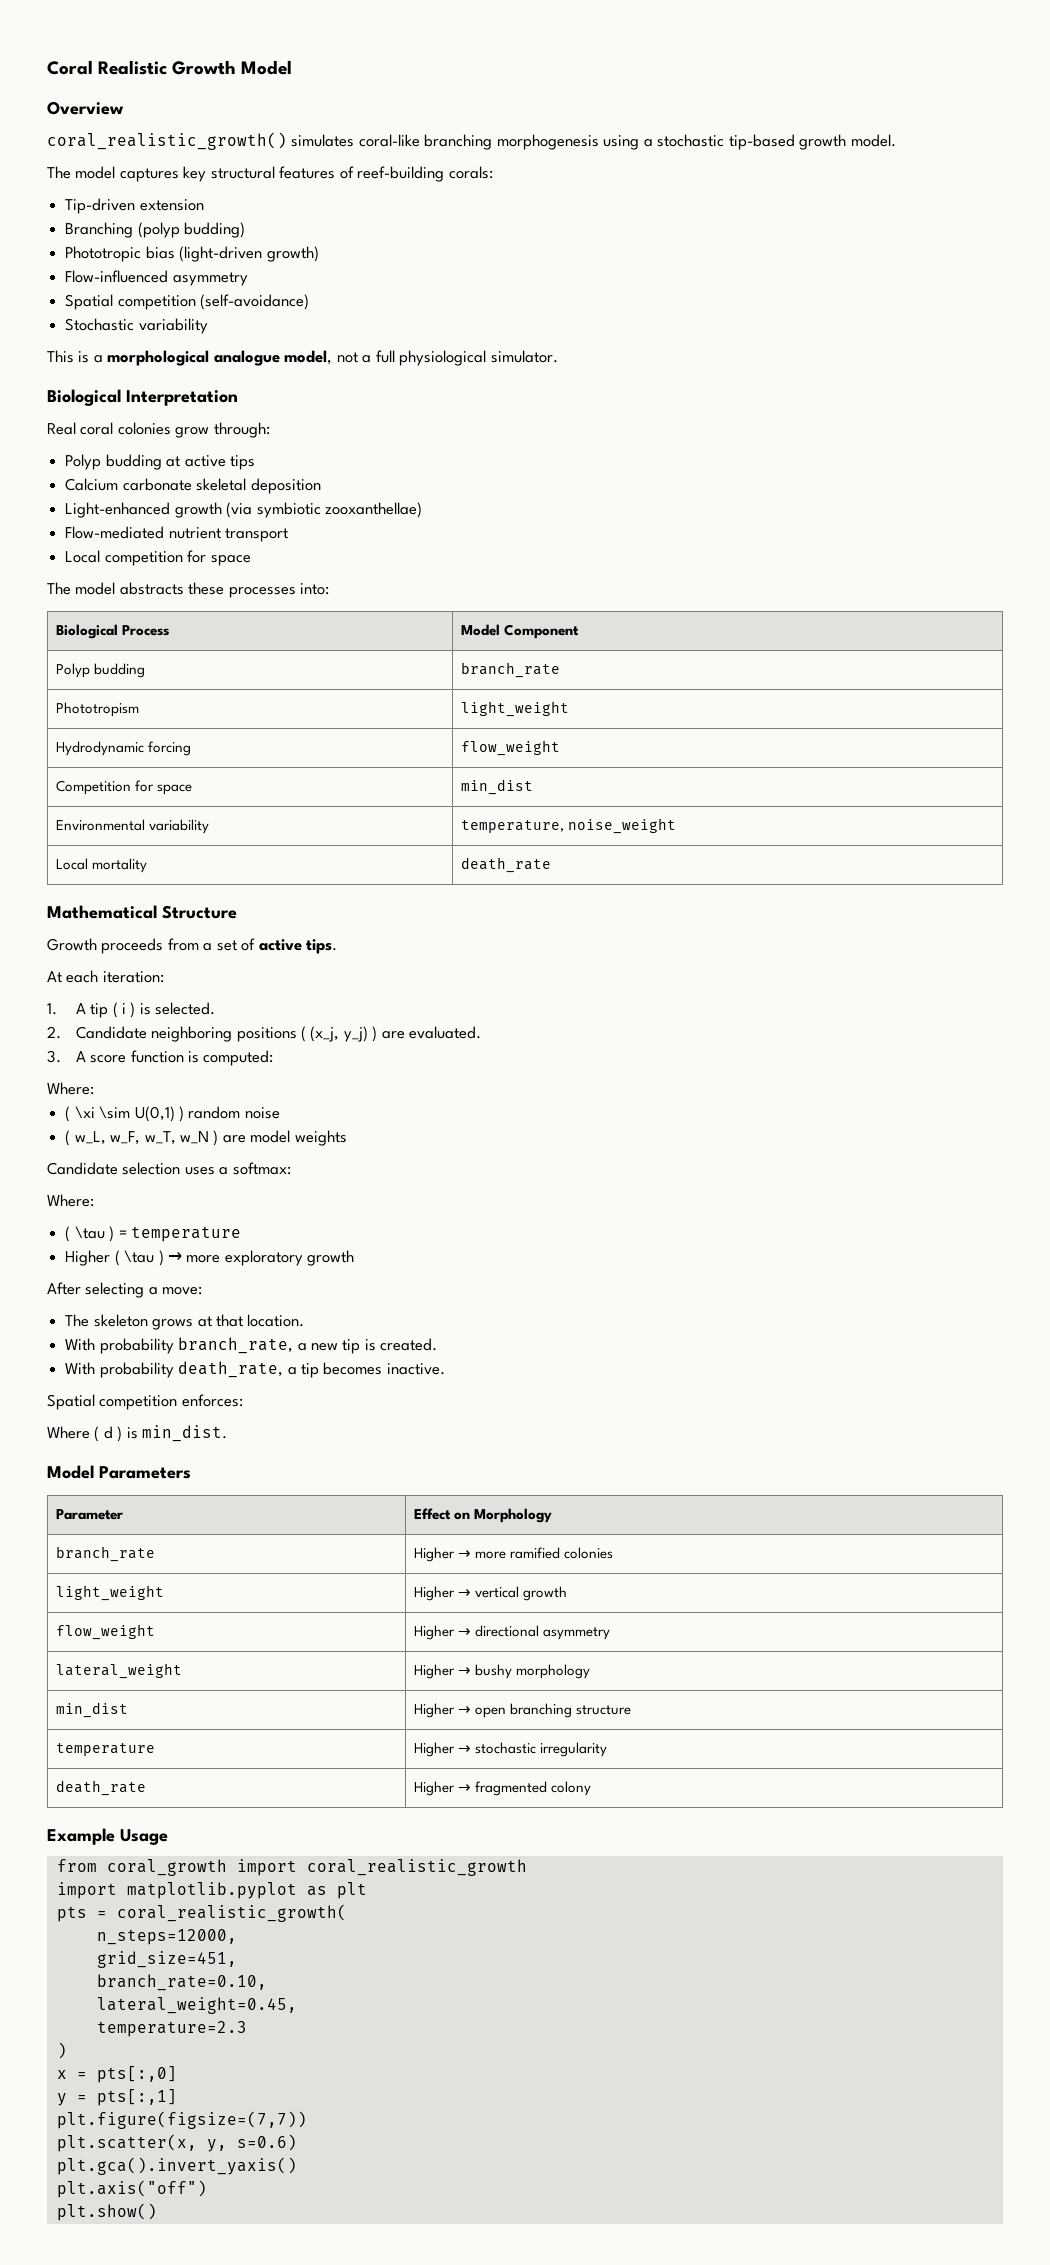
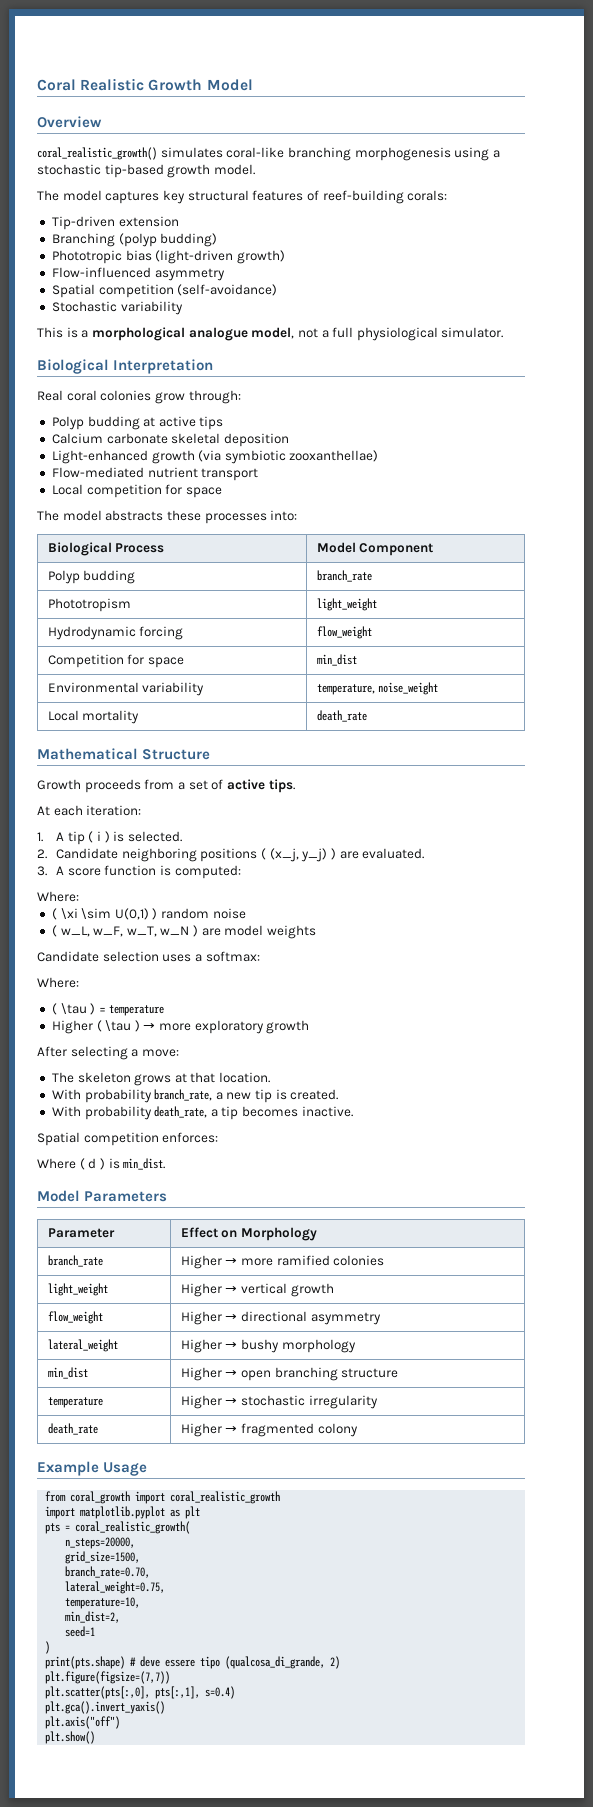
[96,1929,237,1945] [96,1951,237,1968] [96,1974,267,1991] [96,1997,297,2014] [96,2021,247,2037] [56,2042,67,2059] [56,2066,177,2083] [56,2089,177,2106] [56,2111,307,2129] [56,2134,297,2152] n_steps=12000, // grid_size=451, // branch_rate=0.10, // lateral_weight=0.45, // temperature=2.3 // ) // x = pts[:,0] // y = pts[:,1] // plt.figure(figsize=(7,7)) // plt.scatter(x, y, s=0.6) -> [65,1537,136,1549] [65,1551,141,1564] [65,1566,151,1578] [65,1581,166,1594] [65,1597,141,1609] [65,1611,121,1623] [65,1626,96,1637] [45,1641,51,1654] [45,1656,341,1669] [45,1671,171,1684] [45,1686,236,1699] n_steps=20000, // grid_size=1500, // branch_rate=0.70, // lateral_weight=0.75, // temperature=10, // min_dist=2, // seed=1 // ) // print(pts.shape) # deve essere tipo (qualcosa_di_grande, 2) // plt.figure(figsize=(7,7)) // plt.scatter(pts[:,0], pts[:,1], s=0.4)

